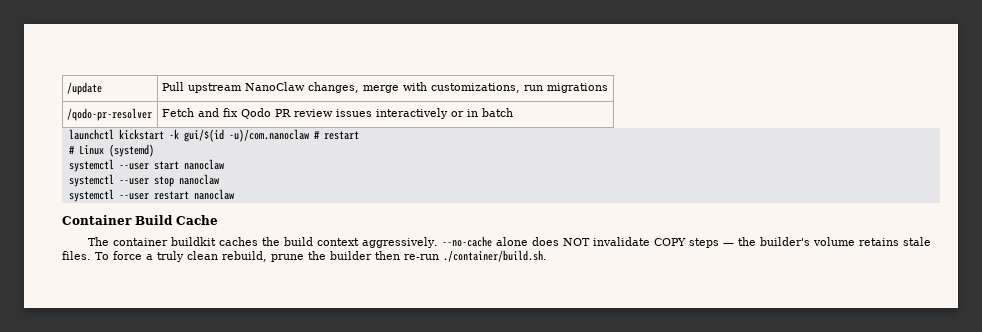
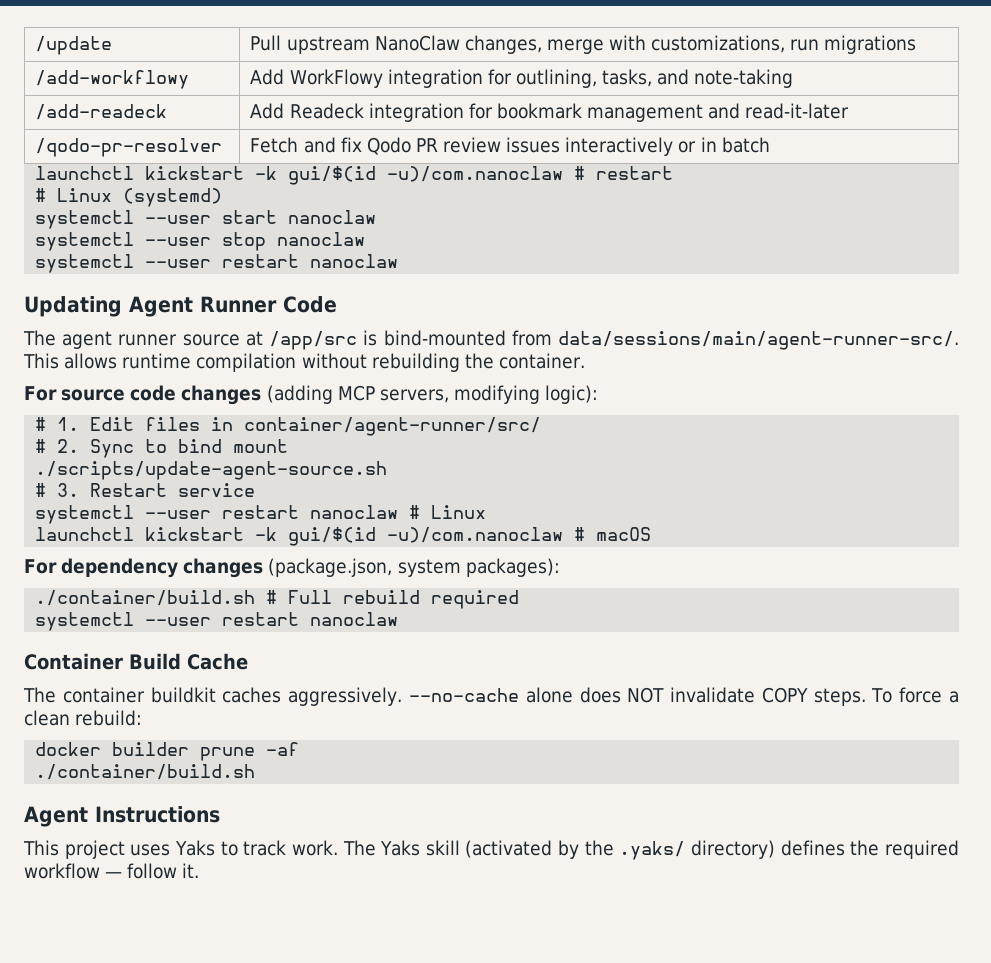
(608, 88) none -> [35,70,190,89] [250,69,794,88] [35,104,168,120] [250,103,850,122] // /add-workflowy | Add WorkFlowy integration for outlining, tasks, and note-taking // /add-readeck | Add Readeck integration for bookmark management and read-it-later
(234, 194) none -> [24,296,337,317] [23,330,959,350] [23,353,585,372] [24,385,599,405] [35,417,542,436] [35,439,289,458] [35,461,388,480] [35,483,256,497] [35,505,487,524] [35,527,652,546] [24,558,560,578] [35,590,520,609] [35,612,399,631] // Updating Agent Runner Code // The agent runner source at /app/src is bind-mounted from data/sessions/main/agent-runner-src/. This allows runtime compilation without rebuilding the container. // For source code changes (adding MCP servers, modifying logic): // # 1. Edit files in container/agent-runner/src/ // # 2. Sync to bind mount // ./scripts/update-agent-source.sh // # 3. Restart service // systemctl --user restart nanoclaw # Linux // launchctl kickstart -k gui/$(id -u)/com.nanoclaw # macOS // For dependency changes (package.json, system packages): // ./container/build.sh # Full rebuild required // systemctl --user restart nanoclaw
[262,237,360,246] the build context -> (282, 695) none
[689,237,932,248] [62,250,547,262] steps — the builder's volume retains stale files. To force a truly clean rebuild, prune the builder then re-run ./container/build.sh. -> [813,687,959,706] [24,710,143,726] [35,742,300,761] [35,764,256,780] [24,806,220,827] [23,840,960,860] [24,863,200,879] steps. To force a clean rebuild: // docker builder prune -af // ./container/build.sh // Agent Instructions // This project uses Yaks to track work. The Yaks skill (activated by the .yaks/ directory) defines the required workflow — follow it.

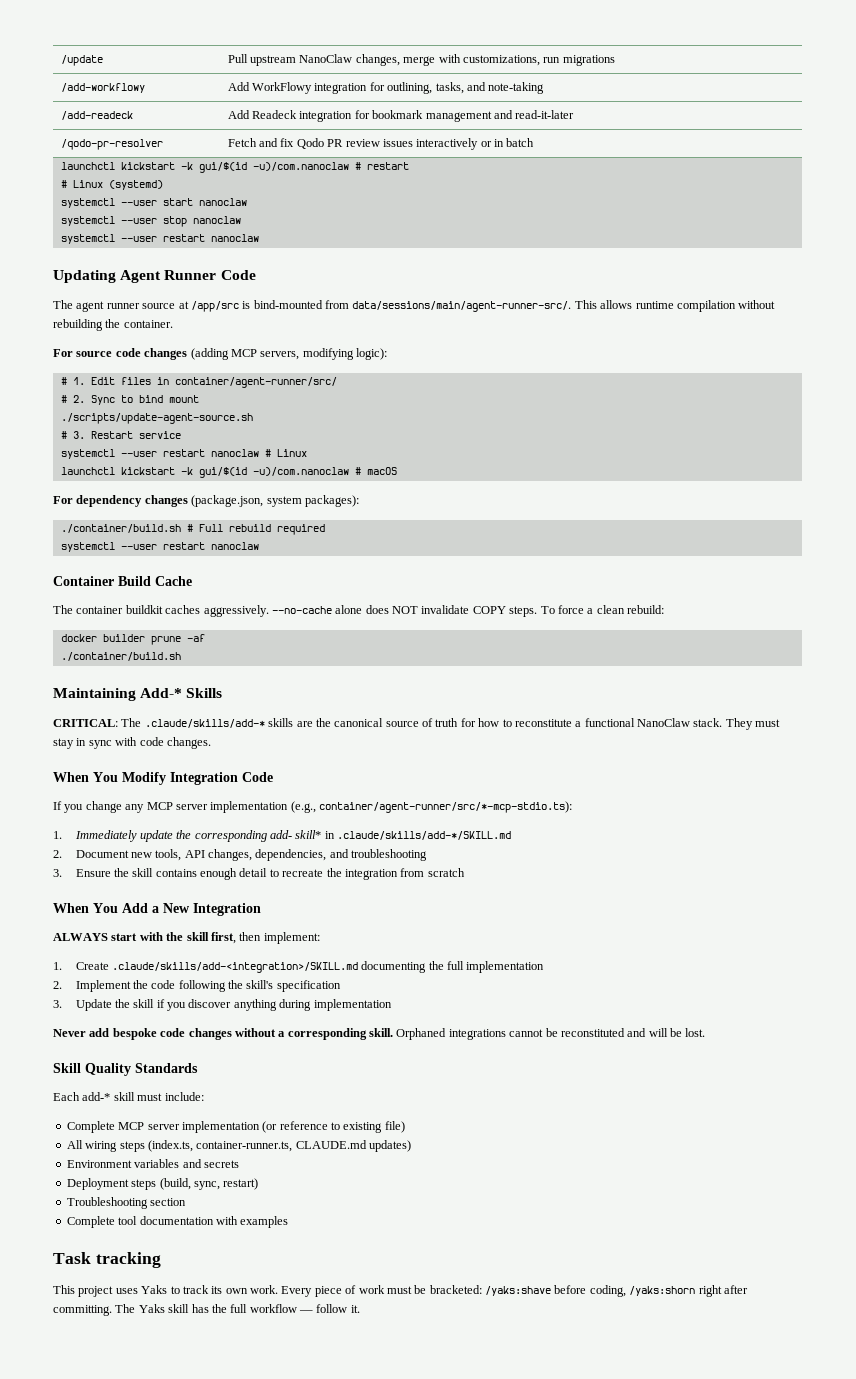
[24,806,220,827] Agent Instructions -> [53,688,223,701] [53,718,781,730] [53,737,211,749] [53,772,273,785] [53,801,572,813] [53,830,512,842] [53,849,428,861] [53,868,465,880] [53,903,261,916] [53,932,320,944] [53,961,545,973] [53,980,341,992] [53,999,392,1011] [53,1028,706,1040] [53,1063,198,1076] [53,1092,204,1101] [66,1121,405,1133] [66,1140,411,1152] [66,1159,239,1168] [66,1178,259,1190] [66,1197,187,1209] [66,1216,289,1228] [53,1252,161,1268] Maintaining Add-* Skills // CRITICAL: The .claude/skills/add-* skills are the canonical source of truth for how to reconstitute a functional NanoClaw stack. They must stay in sync with code changes. // When You Modify Integration Code // If you change any MCP server implementation (e.g., container/agent-runner/src/*-mcp-stdio.ts): // 1. Immediately update the corresponding add- skill* in .claude/skills/add-*/SKILL.md // 2. Document new tools, API changes, dependencies, and troubleshooting // 3. Ensure the skill contains enough detail to recreate the integration from scratch // When You Add a New Integration // ALWAYS start with the skill first, then implement: // 1. Create .claude/skills/add-<integration>/SKILL.md documenting the full implementation // 2. Implement the code following the skill's specification // 3. Update the skill if you discover anything during implementation // Never add bespoke code changes without a corresponding skill. Orphaned integrations cannot be reconstituted and will be lost. // Skill Quality Standards // Each add-* skill must include: // Complete MCP server implementation (or reference to existing file) // All wiring steps (index.ts, container-runner.ts, CLAUDE.md updates) // Environment variables and secrets // Deployment steps (build, sync, restart) // Troubleshooting section // Complete tool documentation with examples // Task tracking
[291,840,960,860] work. The Yaks skill (activated by the .yaks/ directory) defines the required -> [211,1285,748,1297] [53,1304,248,1316] its own work. Every piece of work must be bracketed: /yaks:shave before coding, /yaks:shorn right after committing. The Yaks skill has the full

